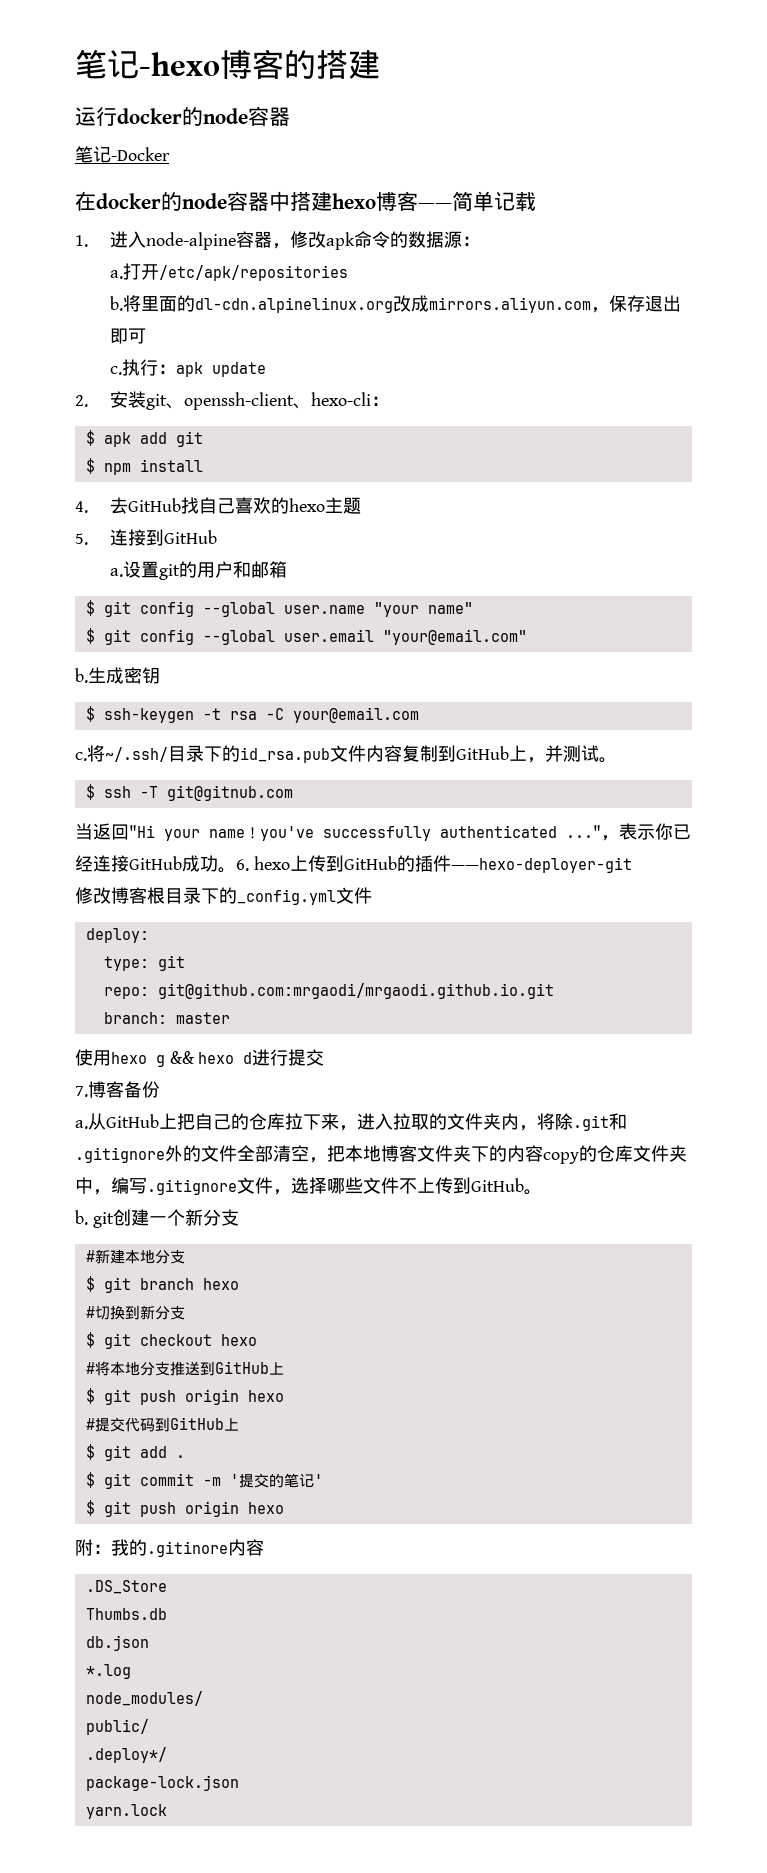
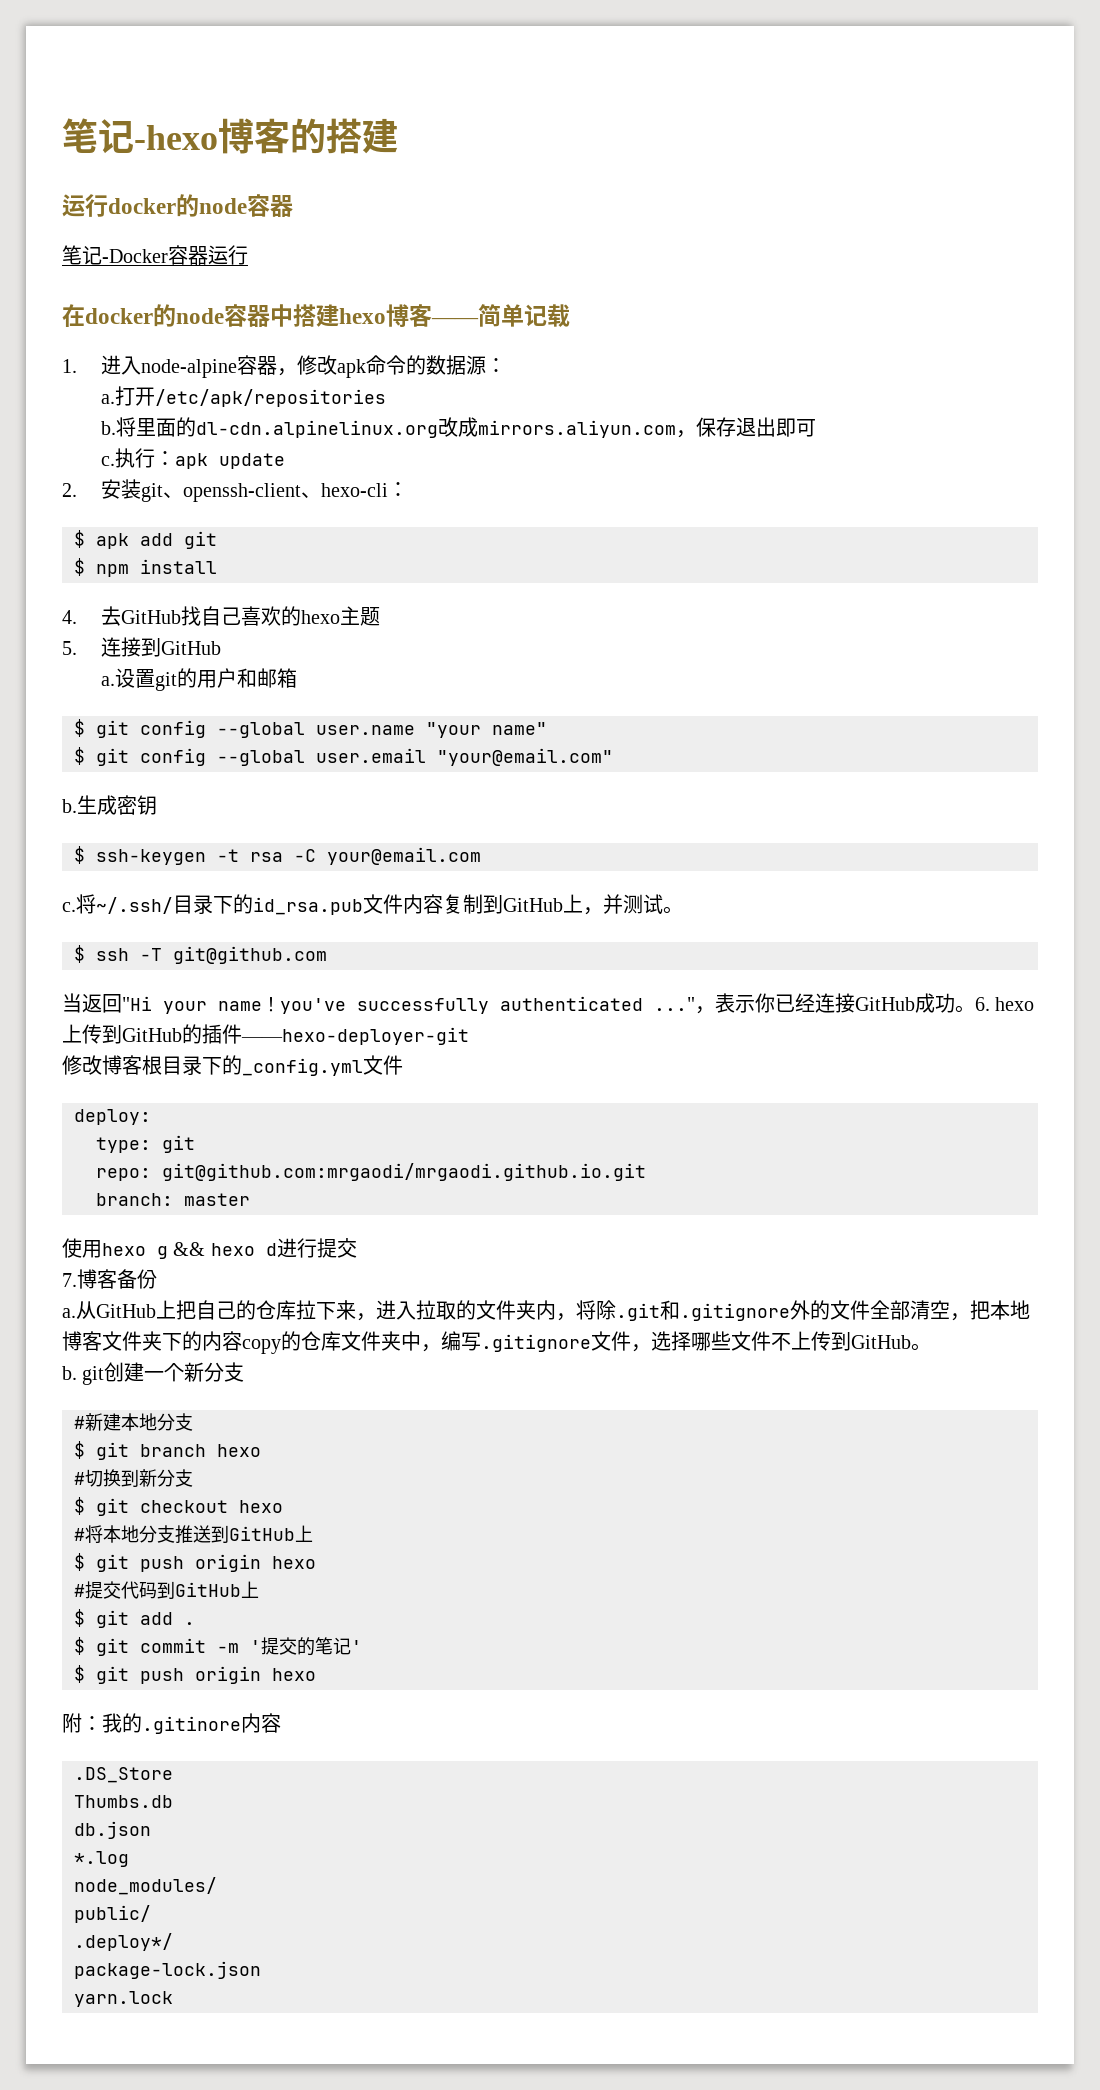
(170, 154) none -> [168,245,248,265] 容器运行
[166,785,293,801] git@gitnub.com -> [173,946,327,964] git@github.com

